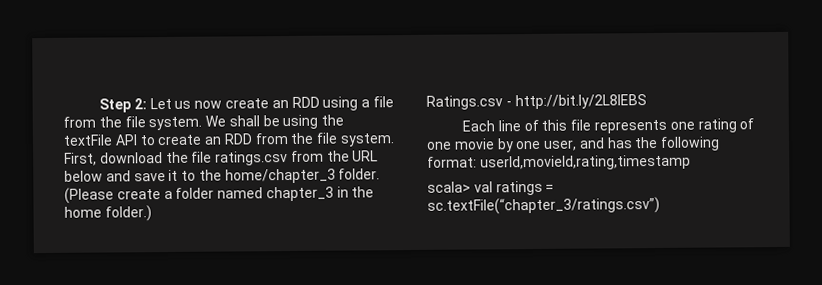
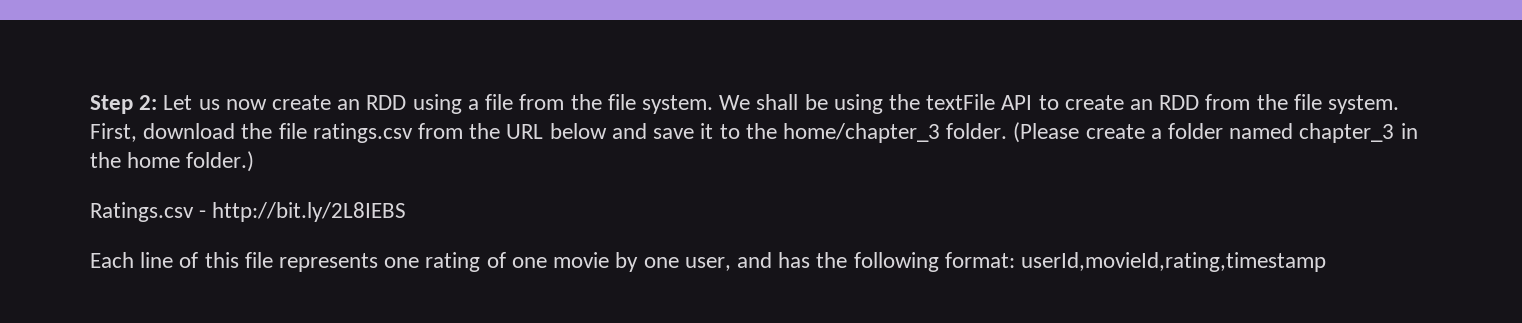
[427,180,555,196] [427,196,660,215] // scala> val ratings = sc.textFile(“chapter_3/ratings.csv”) -> (1326, 262) none

